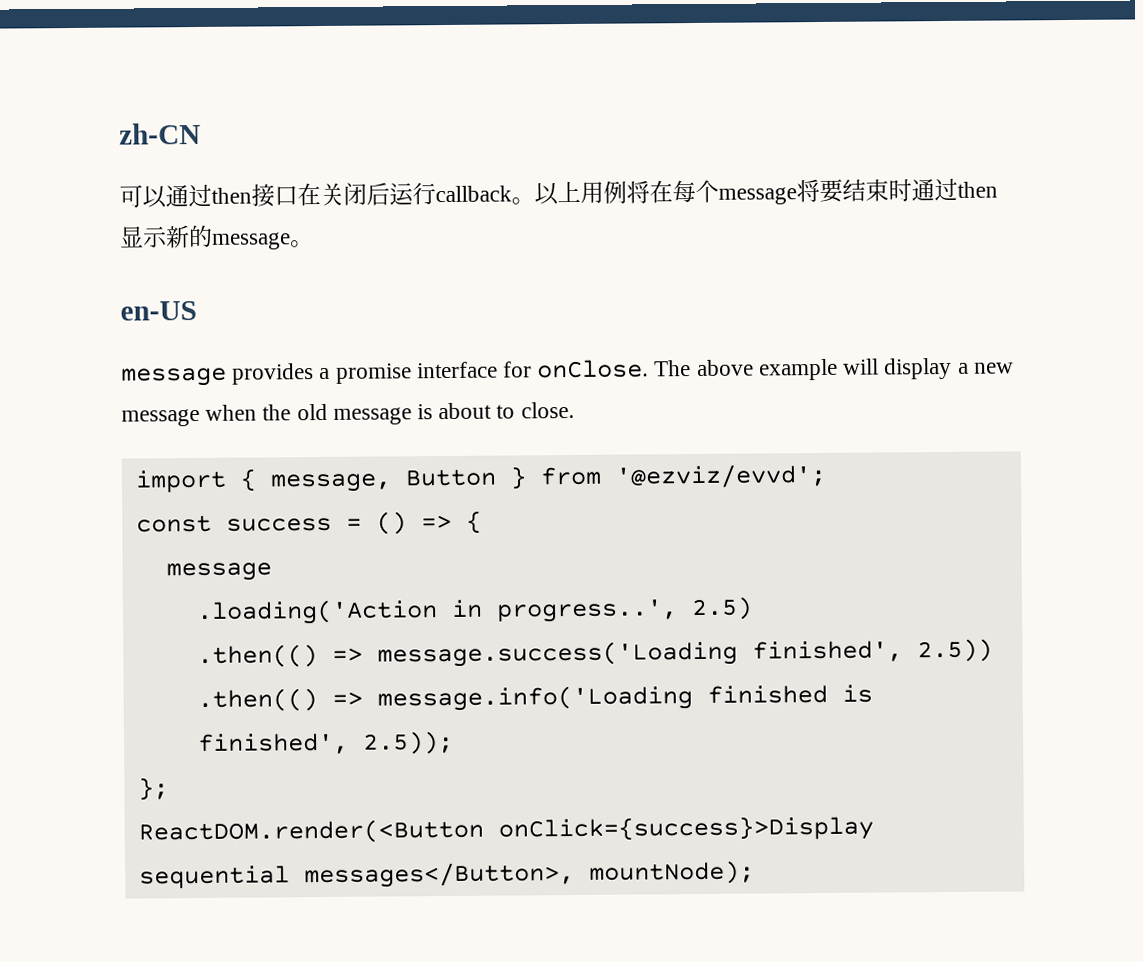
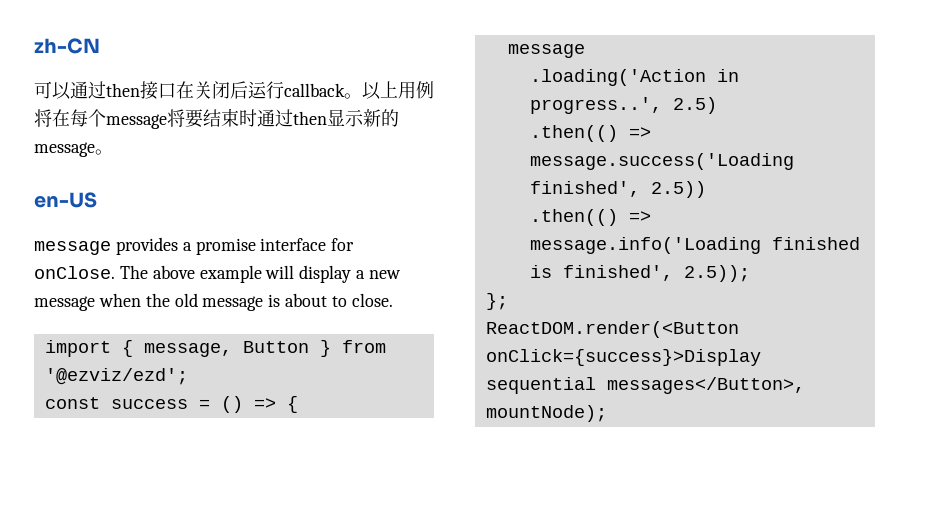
[614,463,827,489] '@ezviz/evvd'; -> [44,368,188,385] '@ezviz/ezd';

